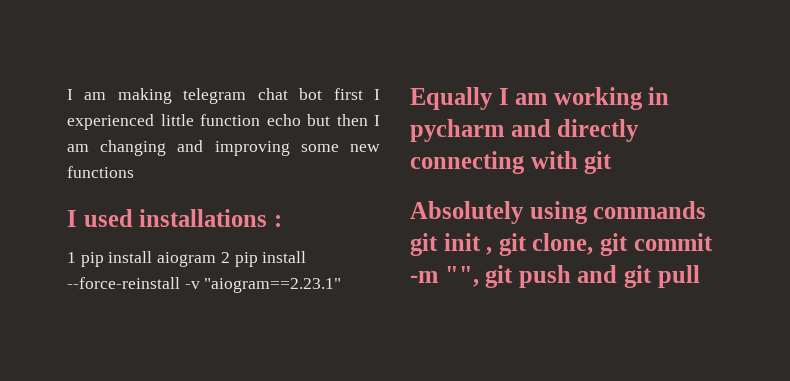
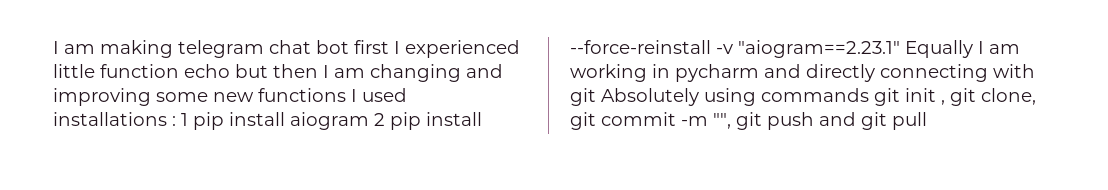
(134, 172) // -> (346, 95) none
(282, 221) // -> (176, 121) none
(342, 285) // -> (900, 49) none
(613, 162) // -> (596, 97) none

